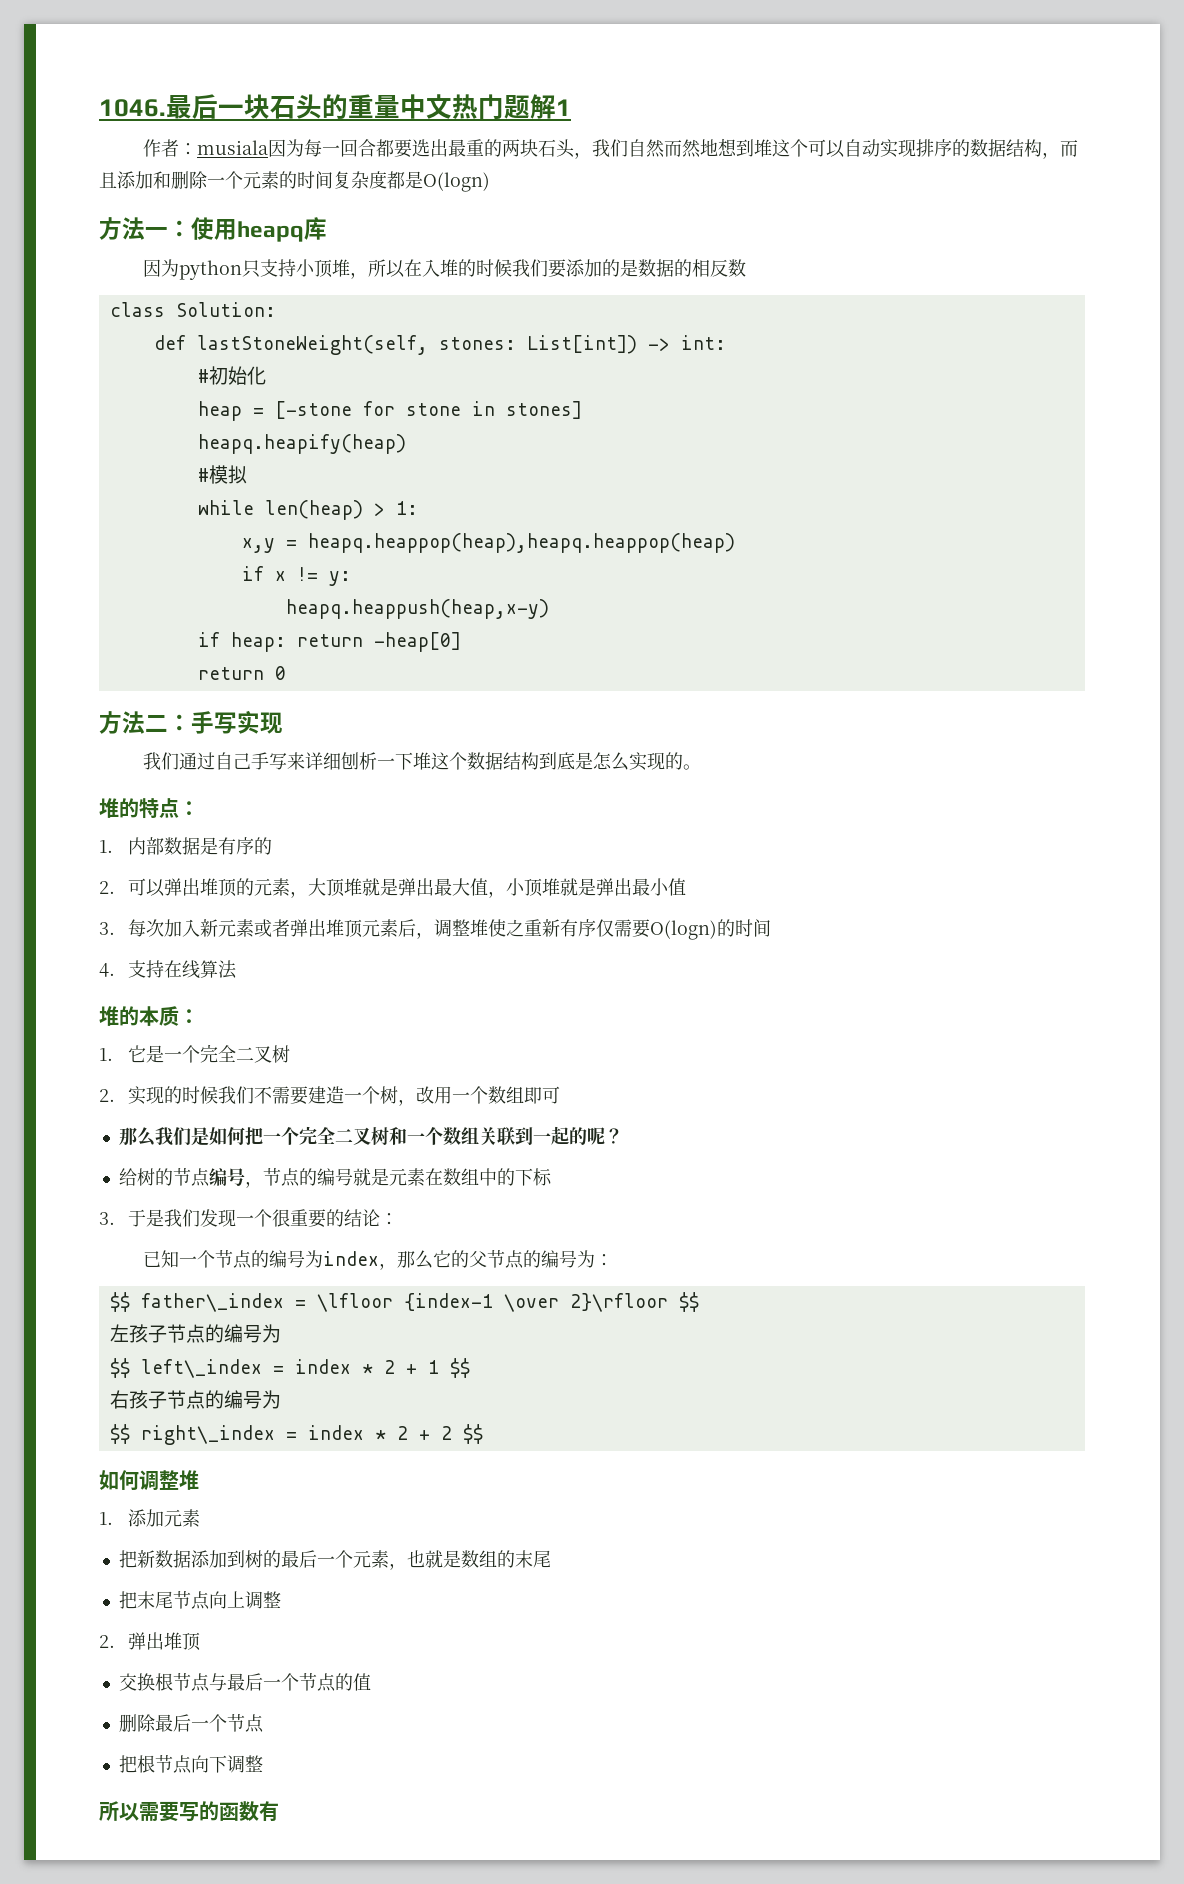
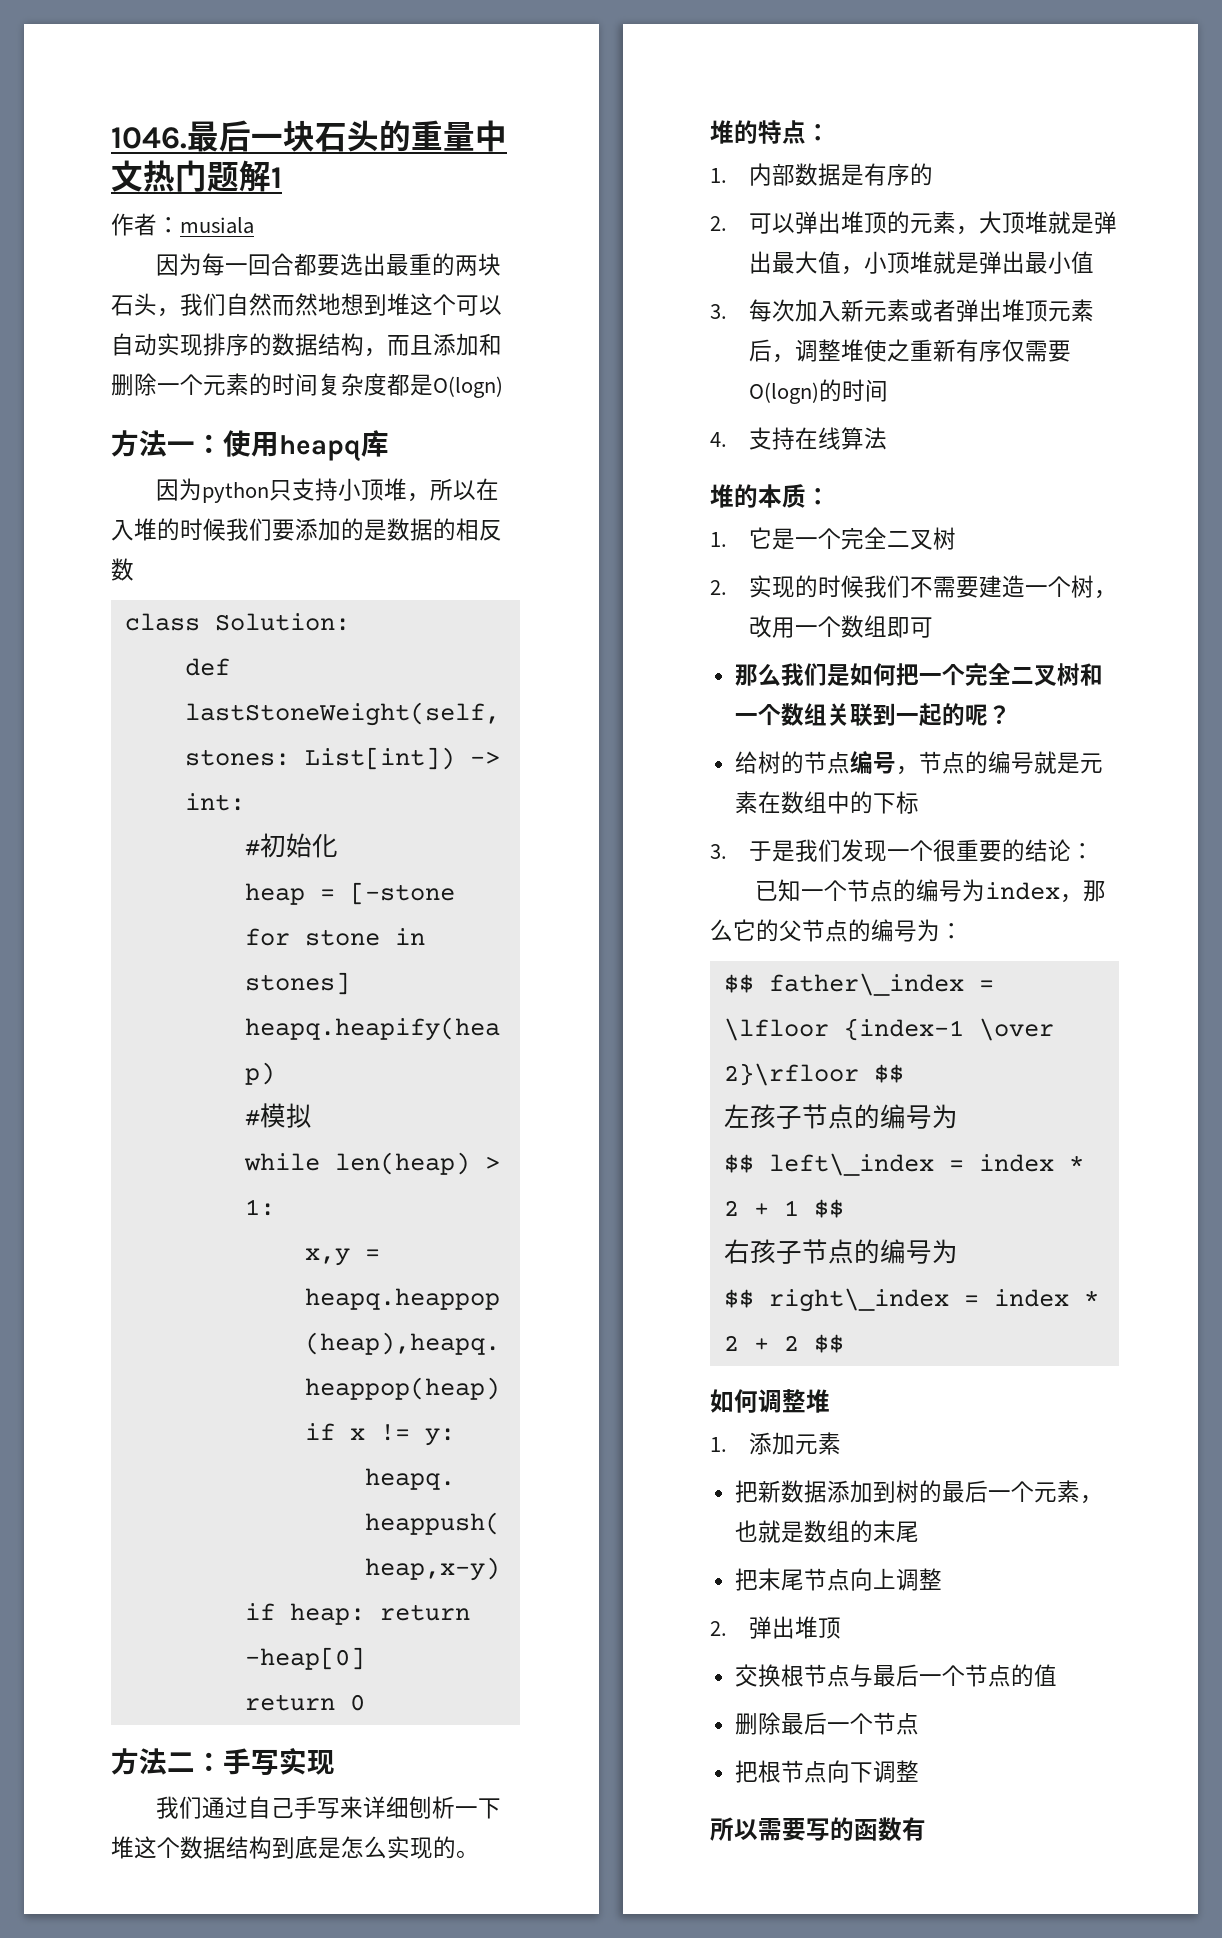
(269, 147) none -> (254, 225) //

